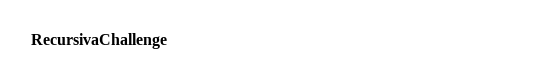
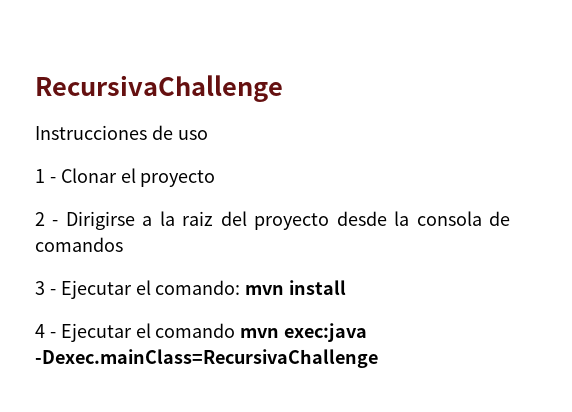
(167, 41) none -> [35,125,208,140] [35,168,216,187] [35,211,510,230] [35,237,123,252] [35,280,347,299] [35,323,368,342] [35,349,378,368] // Instrucciones de uso // 1 - Clonar el proyecto // 2 - Dirigirse a la raiz del proyecto desde la consola de comandos // 3 - Ejecutar el comando: mvn install // 4 - Ejecutar el comando mvn exec:java -Dexec.mainClass=RecursivaChallenge

